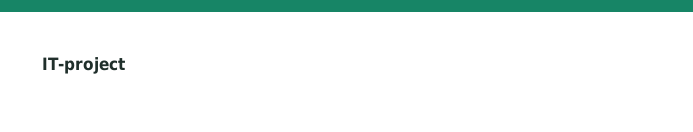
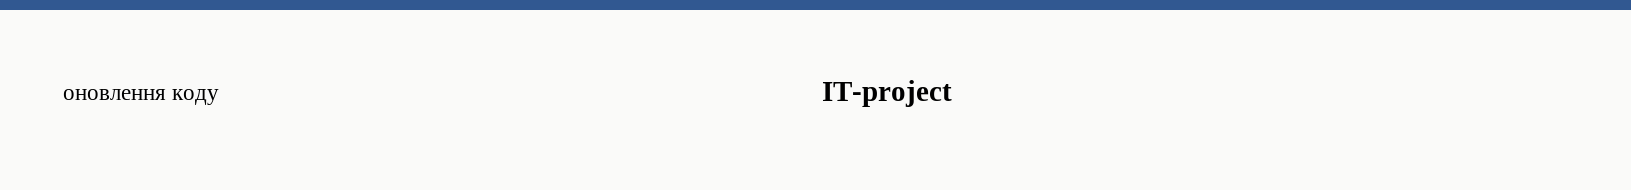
(42, 65) none -> [63,89,220,105] оновлення коду //

